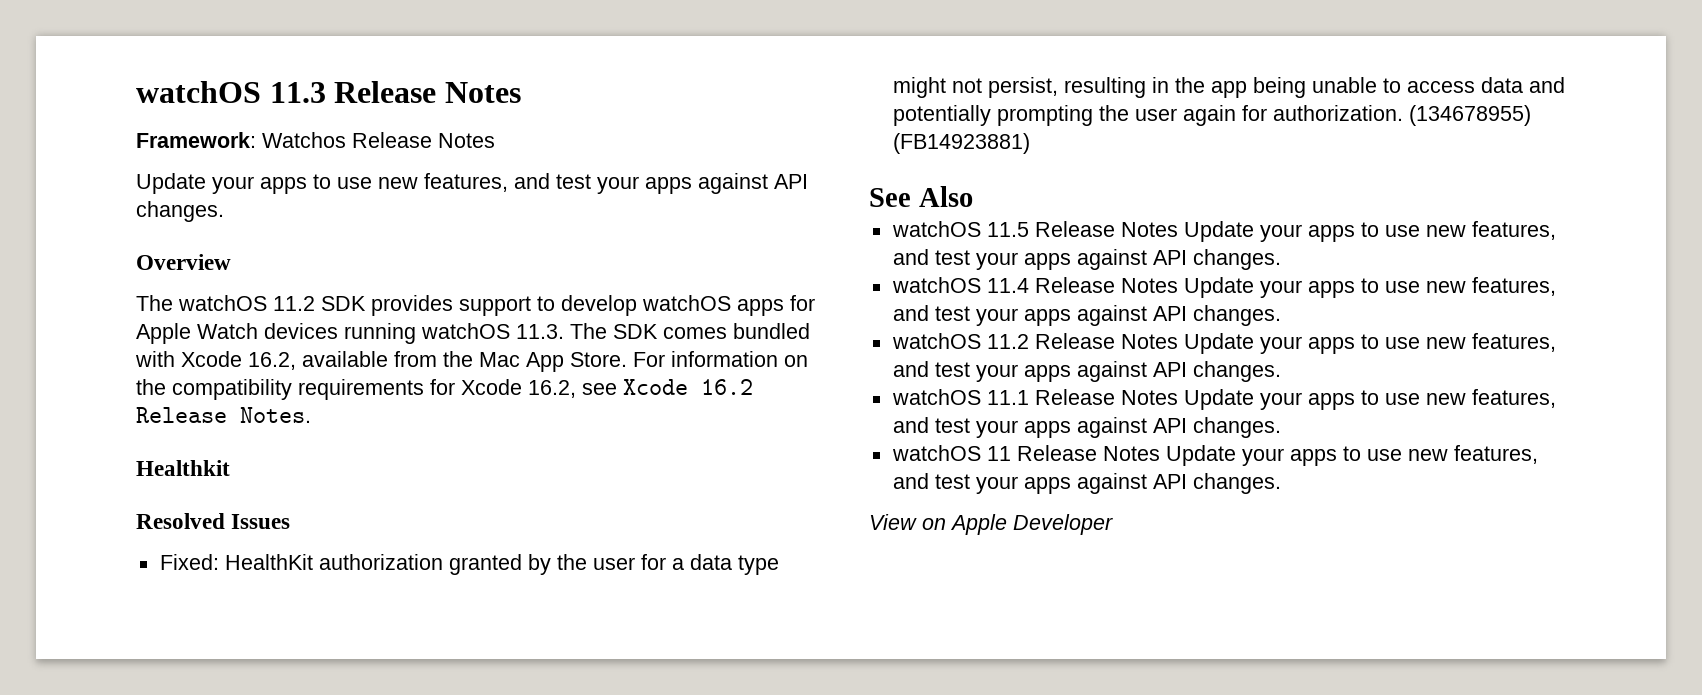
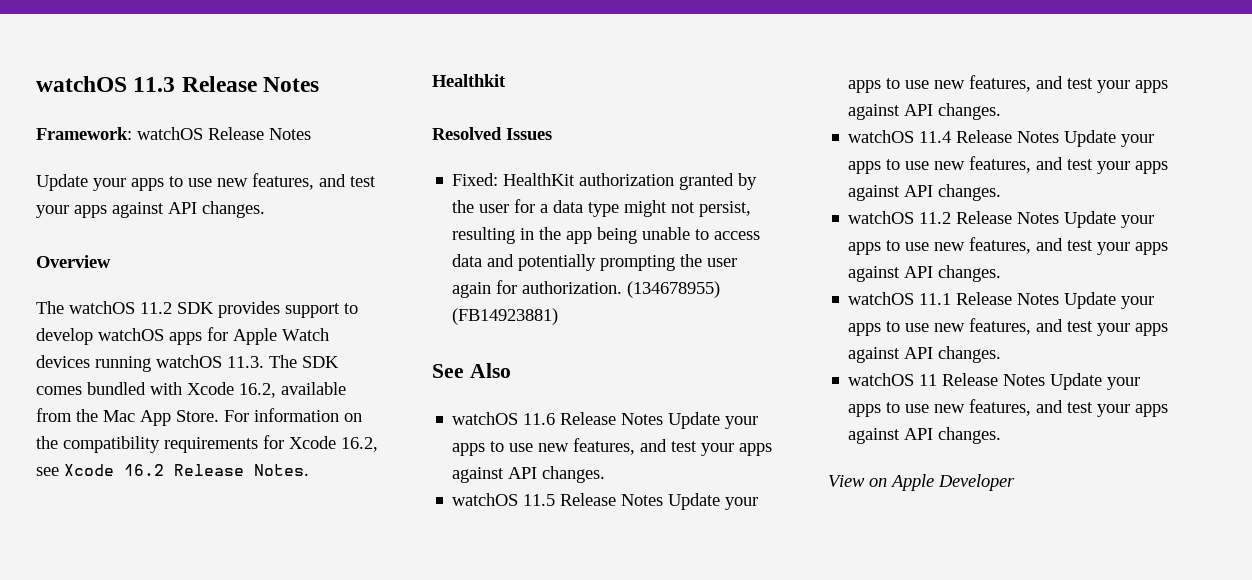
[262,132,346,148] Watchos -> [137,127,203,140] watchOS
(973, 196) none -> [452,412,759,429] [452,438,773,456] [452,466,606,483] // watchOS 11.6 Release Notes Update your apps to use new features, and test your apps against API changes.

